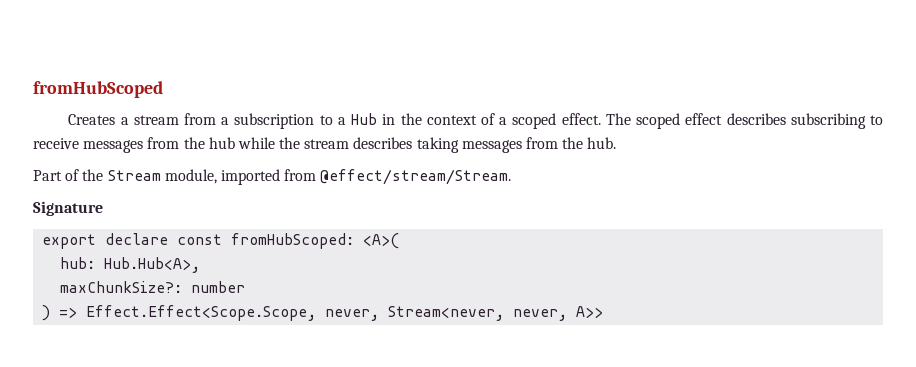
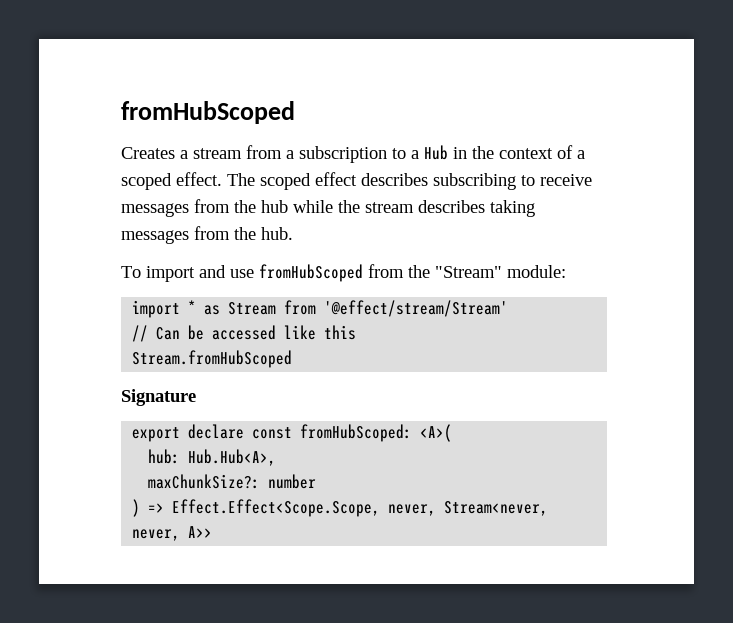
[33,169,512,185] Part of the Stream module, imported from @effect/stream/Stream. -> [121,264,566,282] [132,300,509,318] [132,325,357,342] [132,350,293,368] To import and use fromHubScoped from the "Stream" module: // import * as Stream from '@effect/stream/Stream' // // Can be accessed like this // Stream.fromHubScoped

